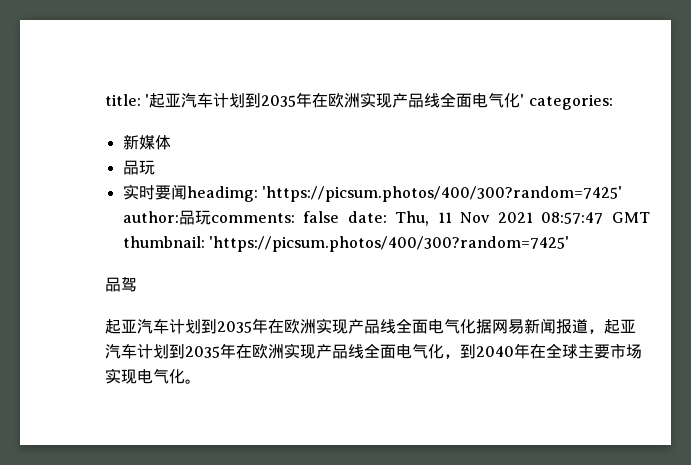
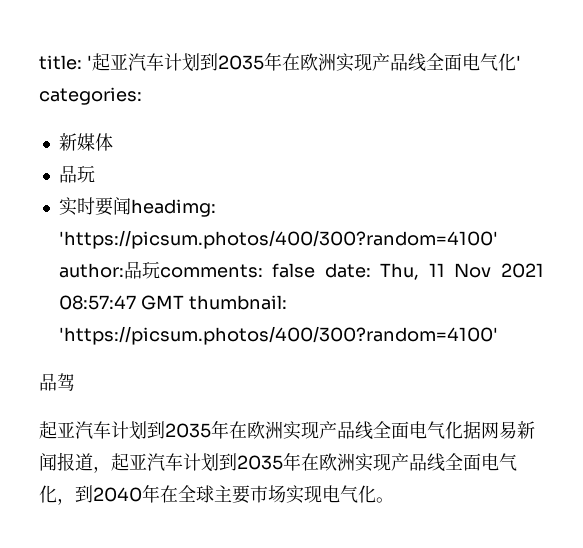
[261,186,622,202] 'https://picsum.photos/400/300?random=7425' -> [58,230,498,249] 'https://picsum.photos/400/300?random=4100'
[208,236,569,252] 'https://picsum.photos/400/300?random=7425' -> [58,326,498,345] 'https://picsum.photos/400/300?random=4100'

